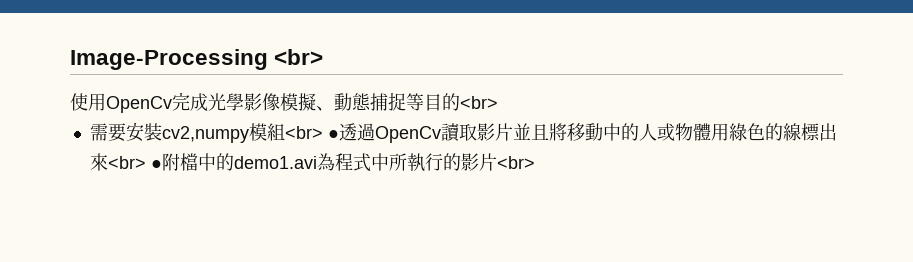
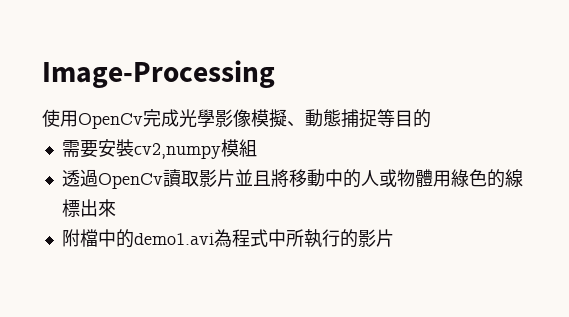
[274,49,324,65] <br> -> (275, 74) none
[460,96,498,109] <br> -> (431, 118) none
[284,126,339,139] <br> ● -> (257, 148) //
[107,156,162,169] <br> ● -> (116, 208) //
[496,156,535,169] <br> -> (394, 238) none

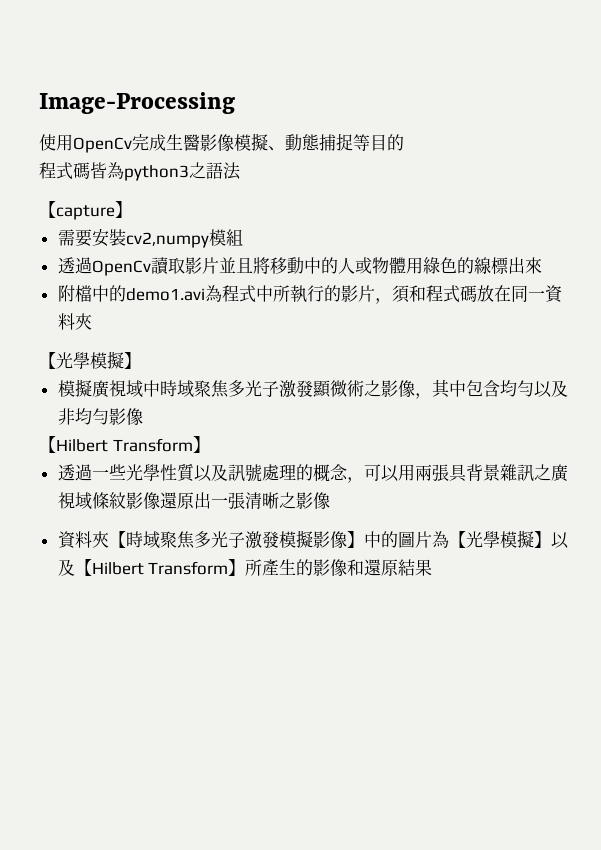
[179,109,215,128] 光學 -> [166,134,200,151] 生醫
(431, 118) none -> [39,162,241,181] [39,201,132,220] // 程式碼皆為python3之語法 // 【capture】
(394, 238) none -> [374,285,563,304] [57,313,92,330] [39,351,141,369] [57,379,568,399] [57,408,143,426] [39,436,210,453] [57,464,569,483] [57,492,330,510] [57,530,569,549] [57,559,433,577] ，須和程式碼放在同一資料夾 // 【光學模擬】 // 模擬廣視域中時域聚焦多光子激發顯微術之影像，其中包含均勻以及非均勻影像 // 【Hilbert Transform】 // 透過一些光學性質以及訊號處理的概念，可以用兩張具背景雜訊之廣視域條紋影像還原出一張清晰之影像 // 資料夾【時域聚焦多光子激發模擬影像】中的圖片為【光學模擬】以及【Hilbert Transform】所產生的影像和還原結果

